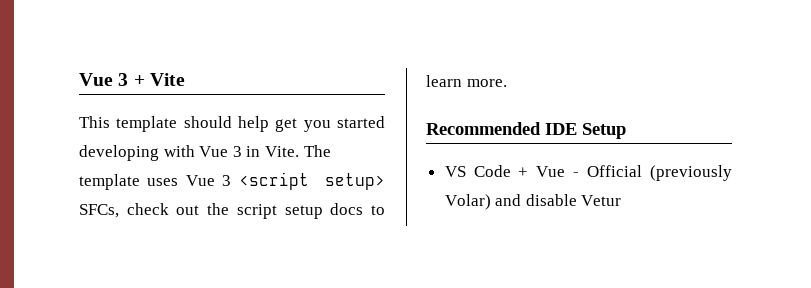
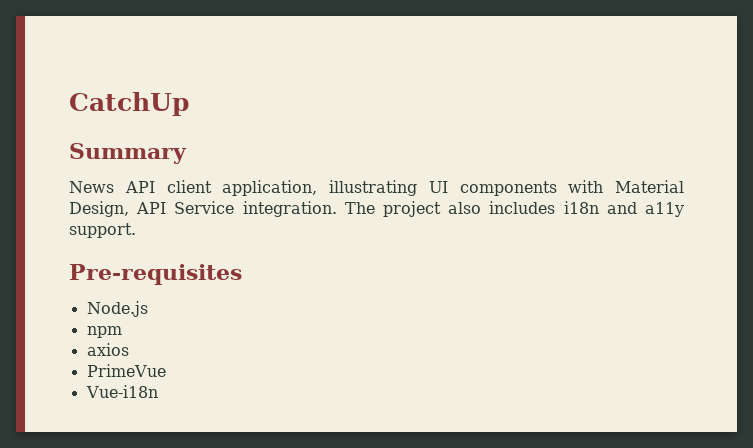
[79,73,185,86] [79,116,385,132] [79,145,331,161] [79,172,385,190] [79,203,386,219] [426,75,507,87] [426,122,626,139] [444,165,732,181] [444,194,622,210] Vue 3 + Vite // This template should help get you started developing with Vue 3 in Vite. The template uses Vue 3 <script setup> SFCs, check out the script setup docs to learn more. // Recommended IDE Setup // VS Code + Vue - Official (previously Volar) and disable Vetur -> [69,92,189,116] [69,143,187,164] [69,180,684,196] [69,201,684,217] [69,223,136,238] [69,264,242,285] [86,301,148,317] [86,326,122,338] [86,343,129,356] [86,364,166,377] [85,385,158,398] CatchUp // Summary // News API client application, illustrating UI components with Material Design, API Service integration. The project also includes i18n and a11y support. // Pre-requisites // Node.js // npm // axios // PrimeVue // Vue-i18n

